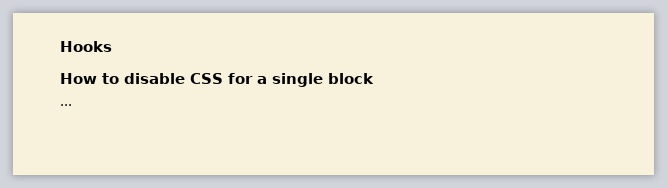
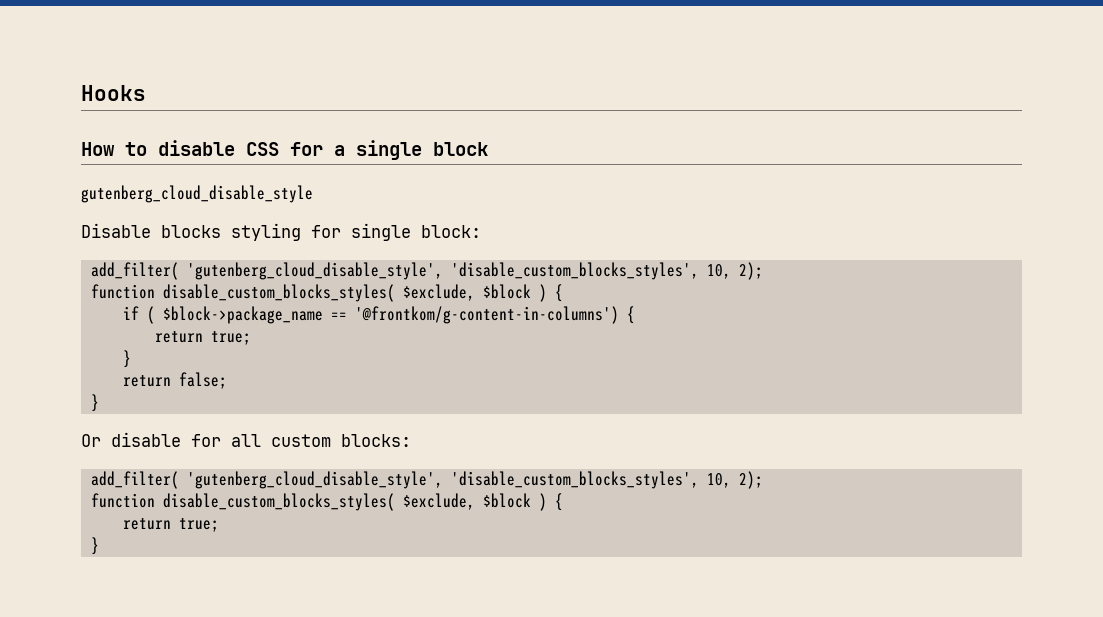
[60,104,72,106] ... -> [81,185,313,203] [81,223,481,241] [90,262,763,280] [90,284,563,302] [122,306,635,324] [154,331,251,345] [122,350,131,368] [122,372,227,389] [90,394,99,412] [81,432,411,447] [90,471,763,489] [90,493,563,511] [122,518,219,532] [90,537,99,555] gutenberg_cloud_disable_style // Disable blocks styling for single block: // add_filter( 'gutenberg_cloud_disable_style', 'disable_custom_blocks_styles', 10, 2); // function disable_custom_blocks_styles( $exclude, $block ) { // if ( $block->package_name == '@frontkom/g-content-in-columns') { // return true; // } // return false; // } // Or disable for all custom blocks: // add_filter( 'gutenberg_cloud_disable_style', 'disable_custom_blocks_styles', 10, 2); // function disable_custom_blocks_styles( $exclude, $block ) { // return true; // }

